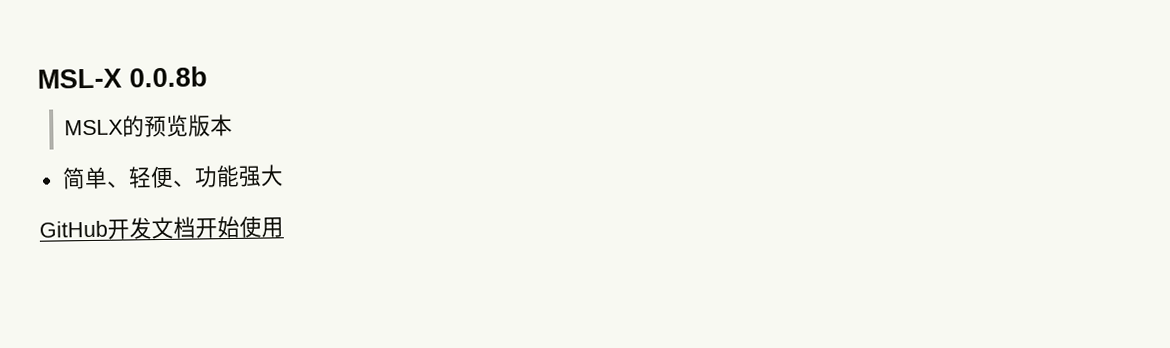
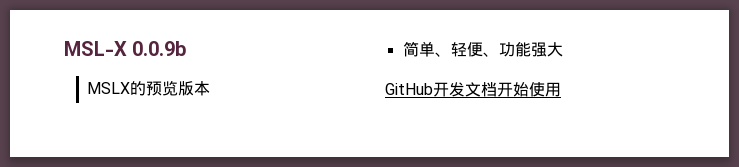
[129,66,208,88] 0.0.8b -> [132,41,187,56] 0.0.9b

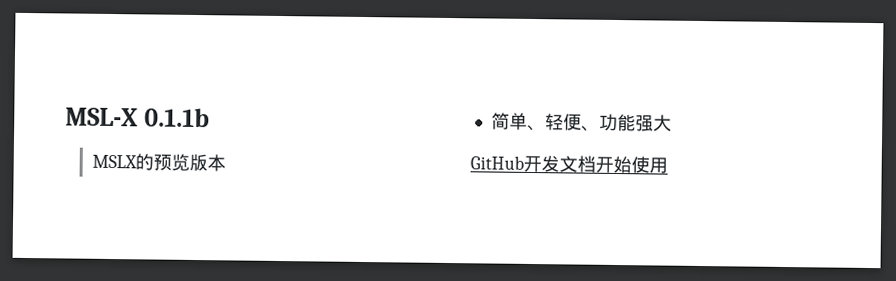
[132,41,187,56] 0.0.9b -> [143,107,210,128] 0.1.1b

